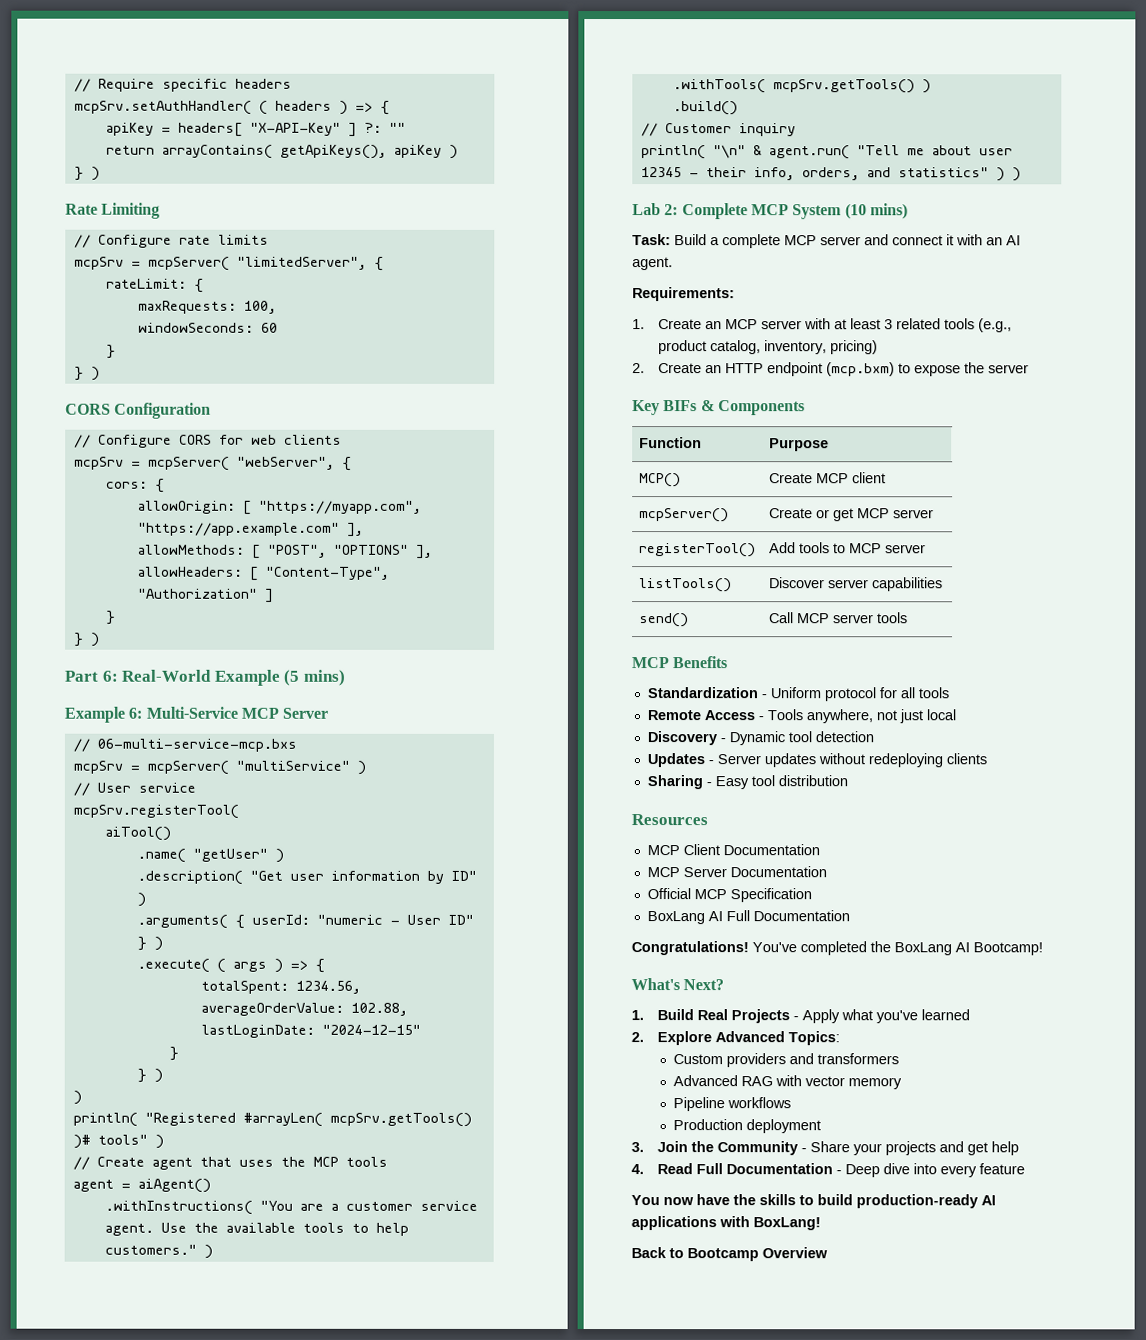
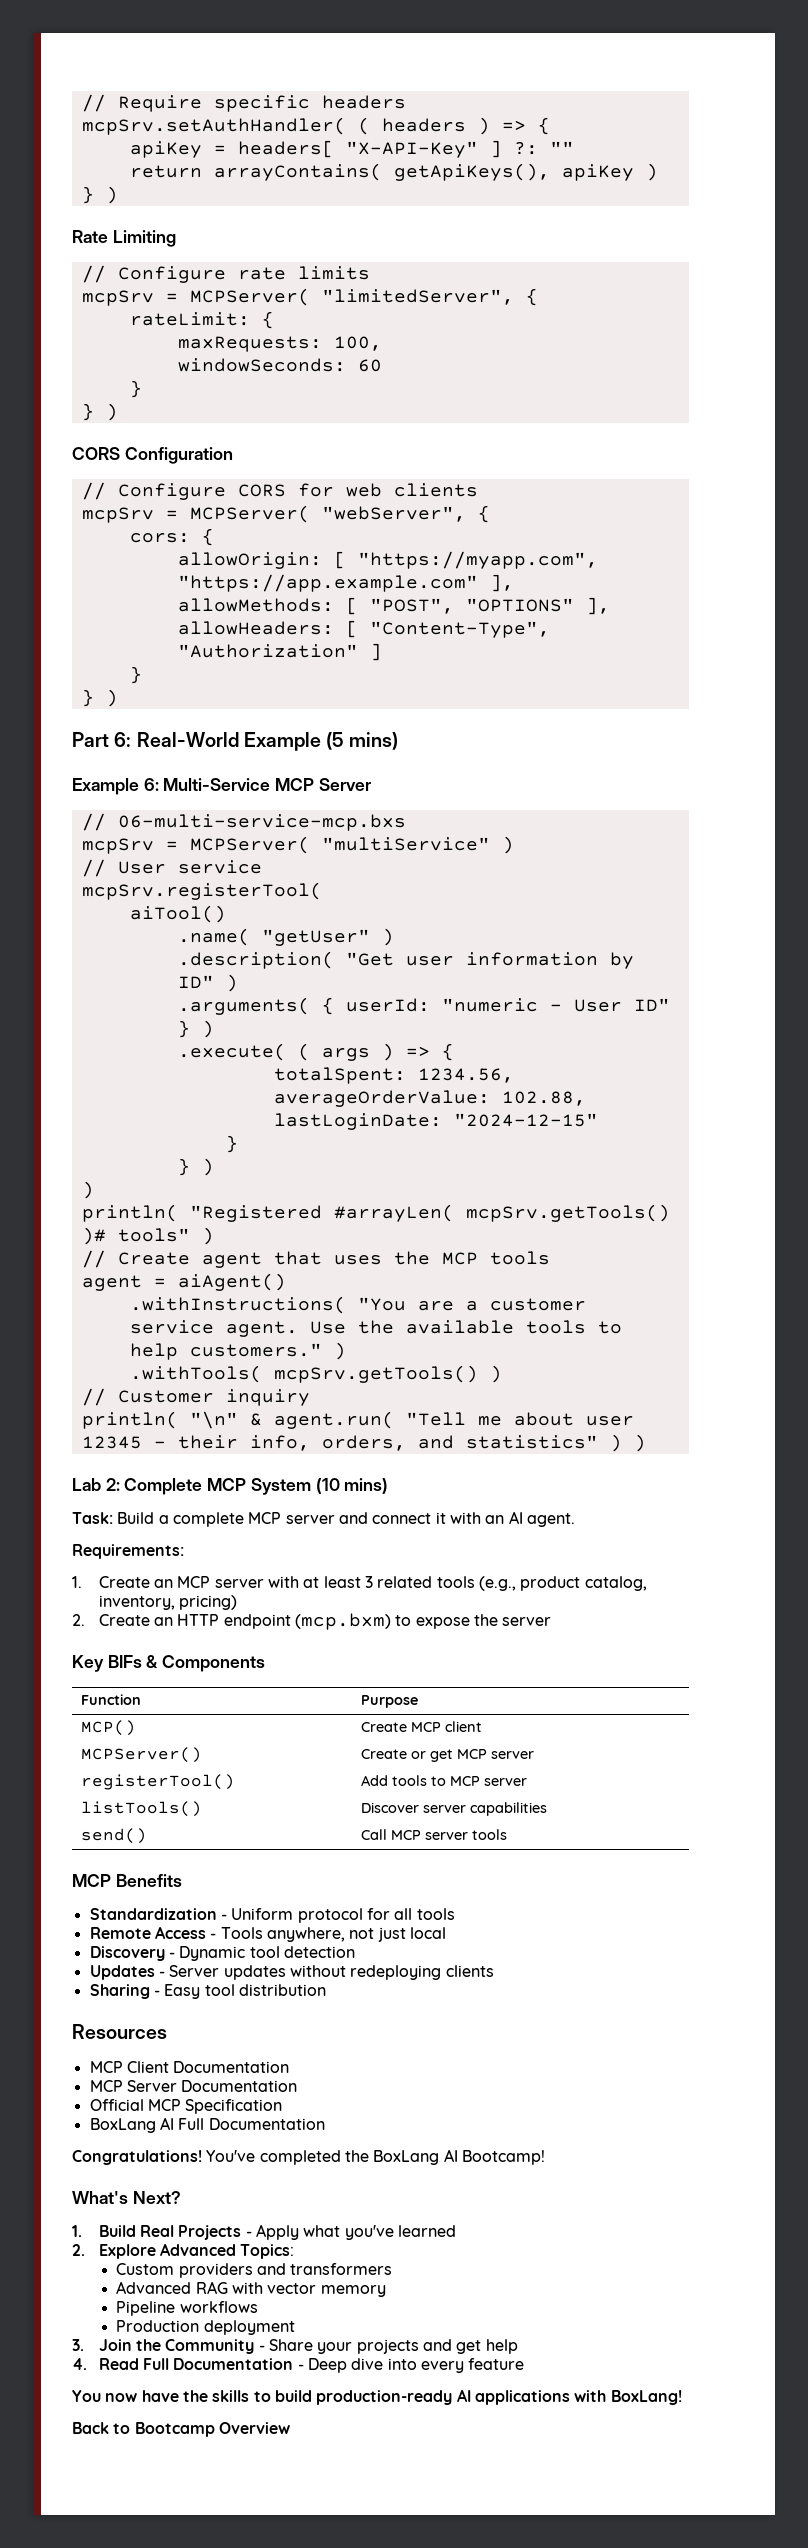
[147,256,230,271] mcpServer( -> [189,288,310,306] MCPServer(
[147,456,230,471] mcpServer( -> [189,505,310,523] MCPServer(
[146,760,229,775] mcpServer( -> [189,836,310,854] MCPServer(
[672,101,738,116] // .build() -> (502, 1374) none
[638,508,729,523] mcpServer() -> [81,1747,203,1763] MCPServer()

